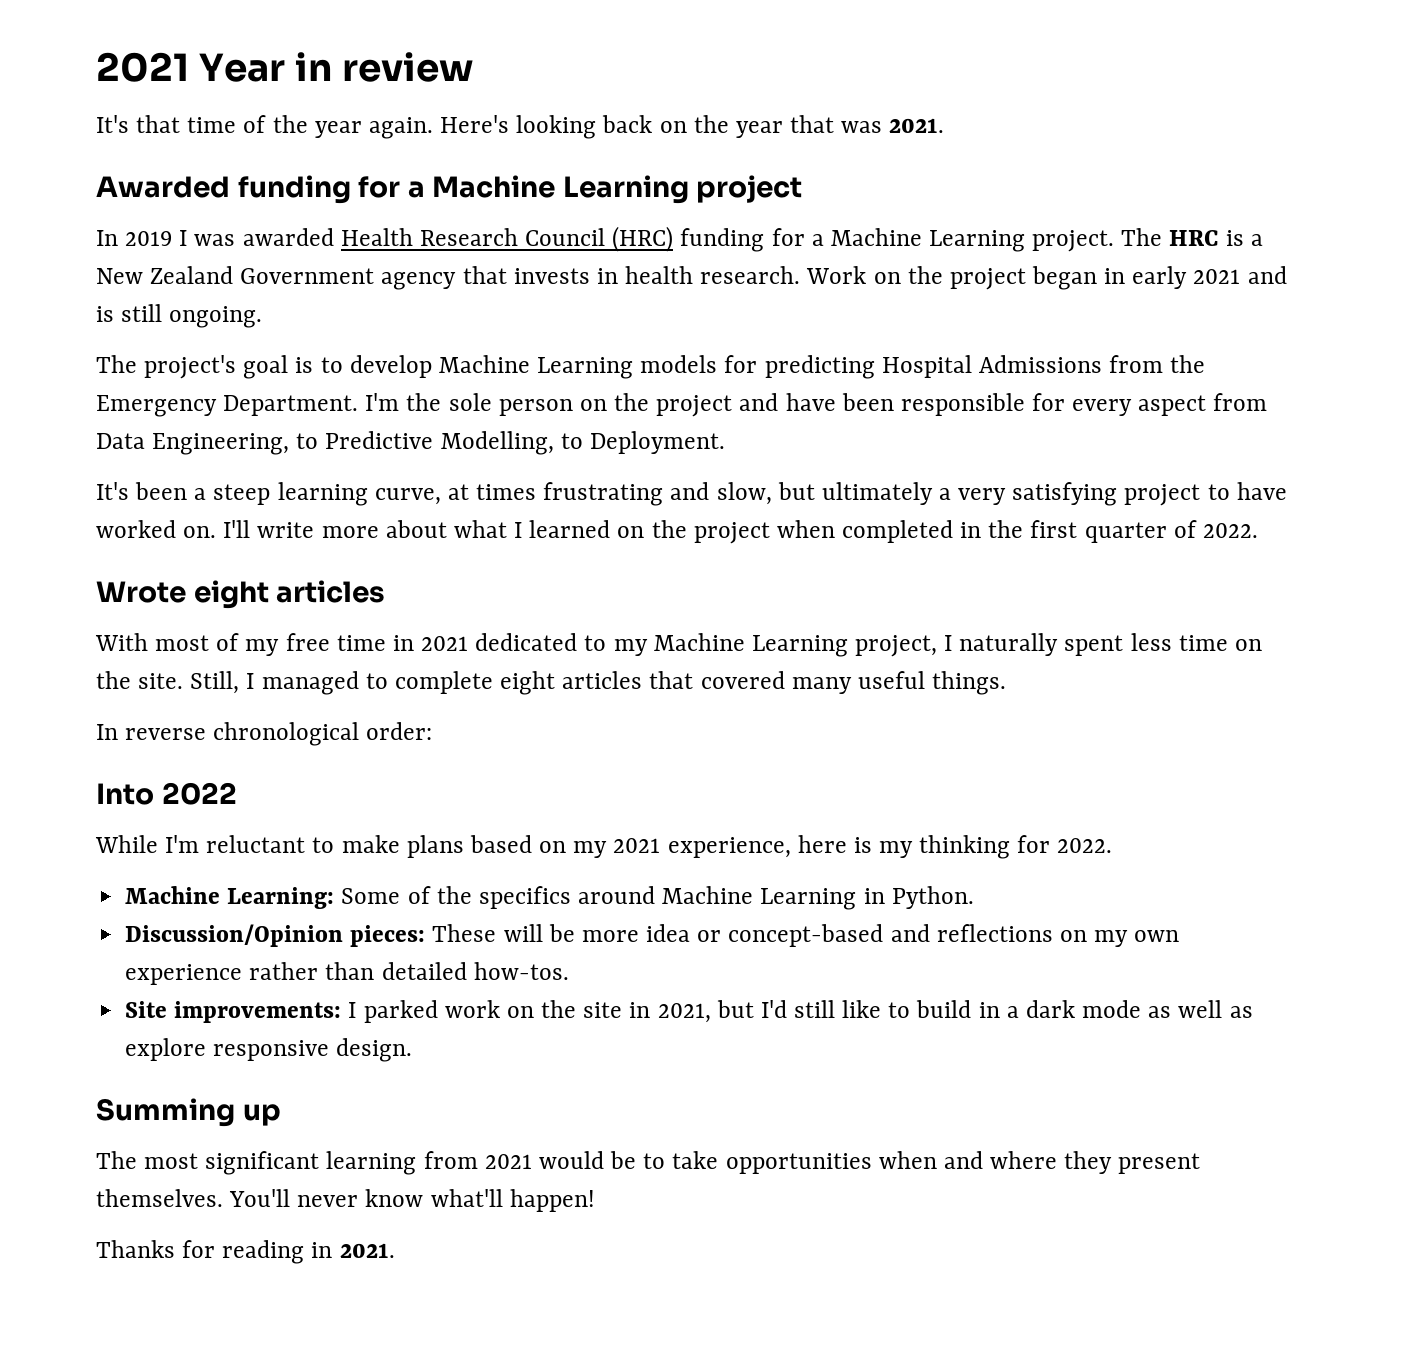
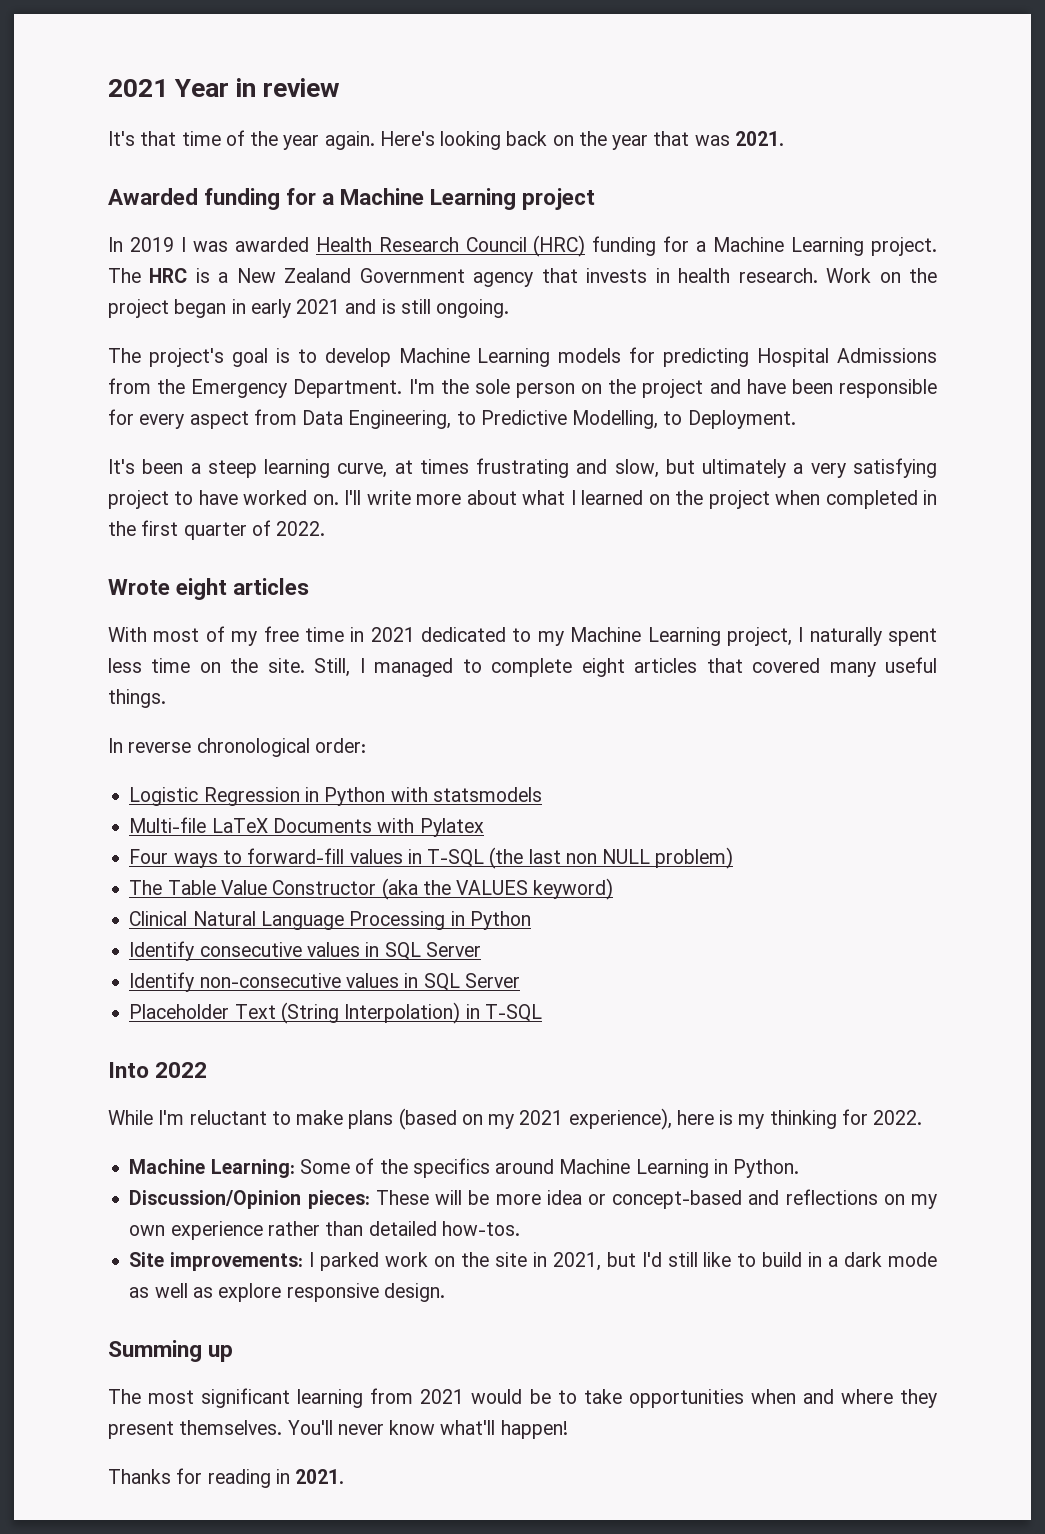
(433, 731) none -> [129,787,542,806] [129,817,484,837] [129,847,734,869] [129,878,614,900] [129,911,531,930] [129,941,481,961] [129,972,520,992] [129,1002,542,1024] // Logistic Regression in Python with statsmodels // Multi-file LaTeX Documents with Pylatex // Four ways to forward-fill values in T-SQL (the last non NULL problem) // The Table Value Constructor (aka the VALUES keyword) // Clinical Natural Language Processing in Python // Identify consecutive values in SQL Server // Identify non-consecutive values in SQL Server // Placeholder Text (String Interpolation) in T-SQL
[469,835,532,853] based -> [398,1108,457,1130] (based
[667,837,791,858] experience, -> [568,1108,672,1130] experience),

